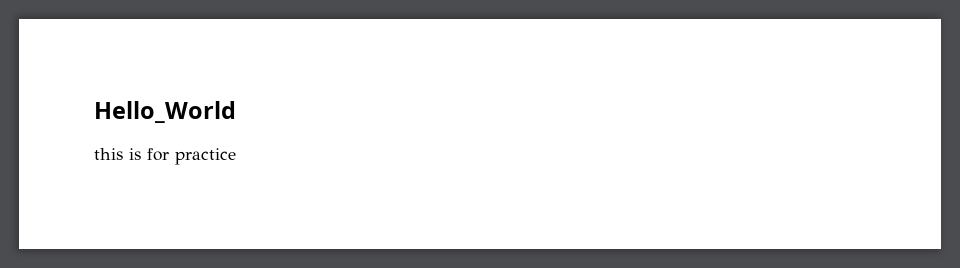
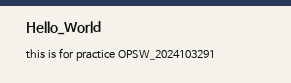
(236, 156) none -> [117,50,215,60] OPSW_2024103291

